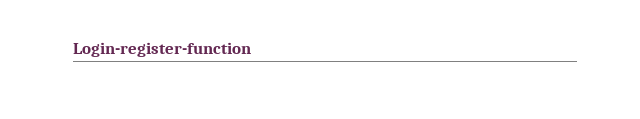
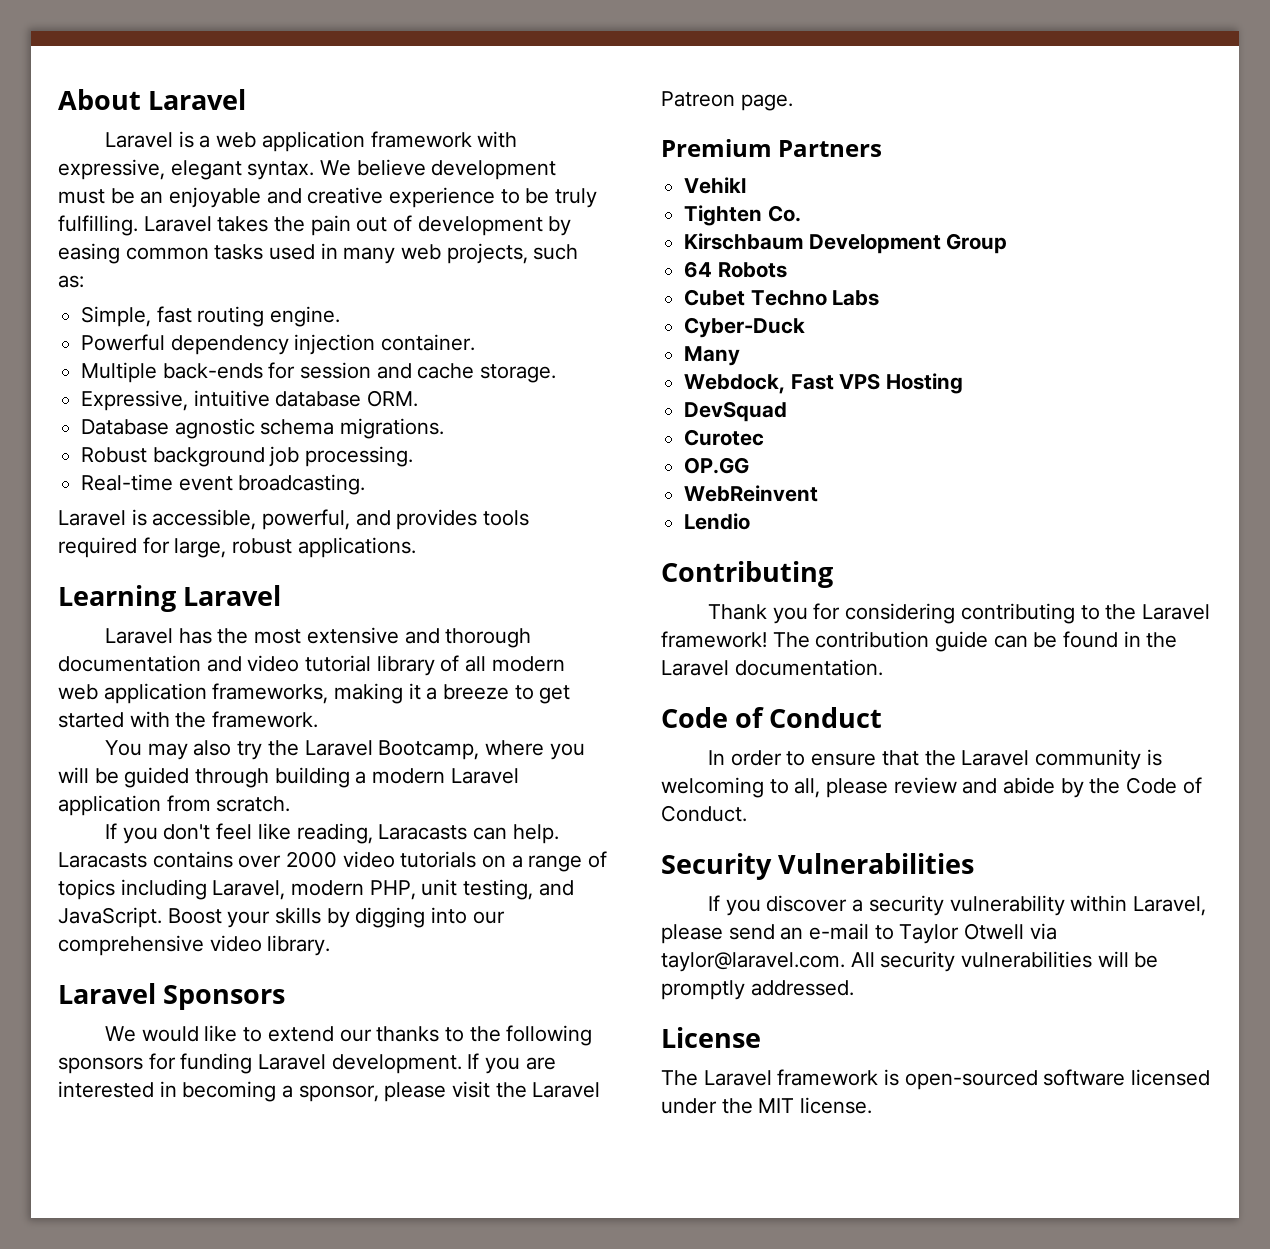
[73,42,251,57] Login-register-function -> [58,89,247,110] [105,131,518,152] [58,159,557,180] [58,187,598,208] [58,215,572,236] [58,243,579,264] [58,275,84,288] [81,306,341,327] [81,334,476,355] [81,362,557,383] [81,390,419,411] [81,418,445,439] [81,446,414,467] [81,474,366,495] [58,509,530,530] [58,537,416,558] [58,585,282,612] [105,627,532,648] [58,655,565,676] [58,683,571,704] [58,711,319,728] [105,740,585,760] [58,767,519,788] [58,795,291,816] [105,823,559,844] [58,851,608,872] [58,879,574,900] [58,907,505,928] [58,935,331,956] [58,983,286,1010] [105,1025,593,1046] [58,1053,556,1074] [58,1081,601,1102] [661,91,793,111] [661,139,883,157] [684,177,747,194] [684,205,801,226] [684,233,1008,254] [684,261,787,278] [684,289,880,306] [684,317,806,338] [684,346,741,366] [684,373,964,394] [684,401,788,422] [684,429,765,446] [684,457,750,474] [684,485,819,502] [684,513,751,530] [661,561,833,588] [708,603,1210,624] [661,631,1178,652] [661,659,883,676] [661,707,883,728] [708,749,1162,770] [661,777,1202,798] [661,805,747,822] [661,853,975,880] [708,895,1206,916] [661,923,1057,944] [661,951,1159,972] [661,980,854,1000] [661,1027,761,1048] [661,1069,1211,1090] [661,1097,873,1114] About Laravel // Laravel is a web application framework with expressive, elegant syntax. We believe development must be an enjoyable and creative experience to be truly fulfilling. Laravel takes the pain out of development by easing common tasks used in many web projects, such as: // Simple, fast routing engine. // Powerful dependency injection container. // Multiple back-ends for session and cache storage. // Expressive, intuitive database ORM. // Database agnostic schema migrations. // Robust background job processing. // Real-time event broadcasting. // Laravel is accessible, powerful, and provides tools required for large, robust applications. // Learning Laravel // Laravel has the most extensive and thorough documentation and video tutorial library of all modern web application frameworks, making it a breeze to get started with the framework. // You may also try the Laravel Bootcamp, where you will be guided through building a modern Laravel application from scratch. // If you don't feel like reading, Laracasts can help. Laracasts contains over 2000 video tutorials on a range of topics including Laravel, modern PHP, unit testing, and JavaScript. Boost your skills by digging into our comprehensive video library. // Laravel Sponsors // We would like to extend our thanks to the following sponsors for funding Laravel development. If you are interested in becoming a sponsor, please visit the Laravel Patreon page. // Premium Partners // Vehikl // Tighten Co. // Kirschbaum Development Group // 64 Robots // Cubet Techno Labs // Cyber-Duck // Many // Webdock, Fast VPS Hosting // DevSquad // Curotec // OP.GG // WebReinvent // Lendio // Contributing // Thank you for considering contributing to the Laravel framework! The contribution guide can be found in the Laravel documentation. // Code of Conduct // In order to ensure that the Laravel community is welcoming to all, please review and abide by the Code of Conduct. // Security Vulnerabilities // If you discover a security vulnerability within Laravel, please send an e-mail to Taylor Otwell via taylor@laravel.com. All security vulnerabilities will be promptly addressed. // License // The Laravel framework is open-sourced software licensed under the MIT license.

